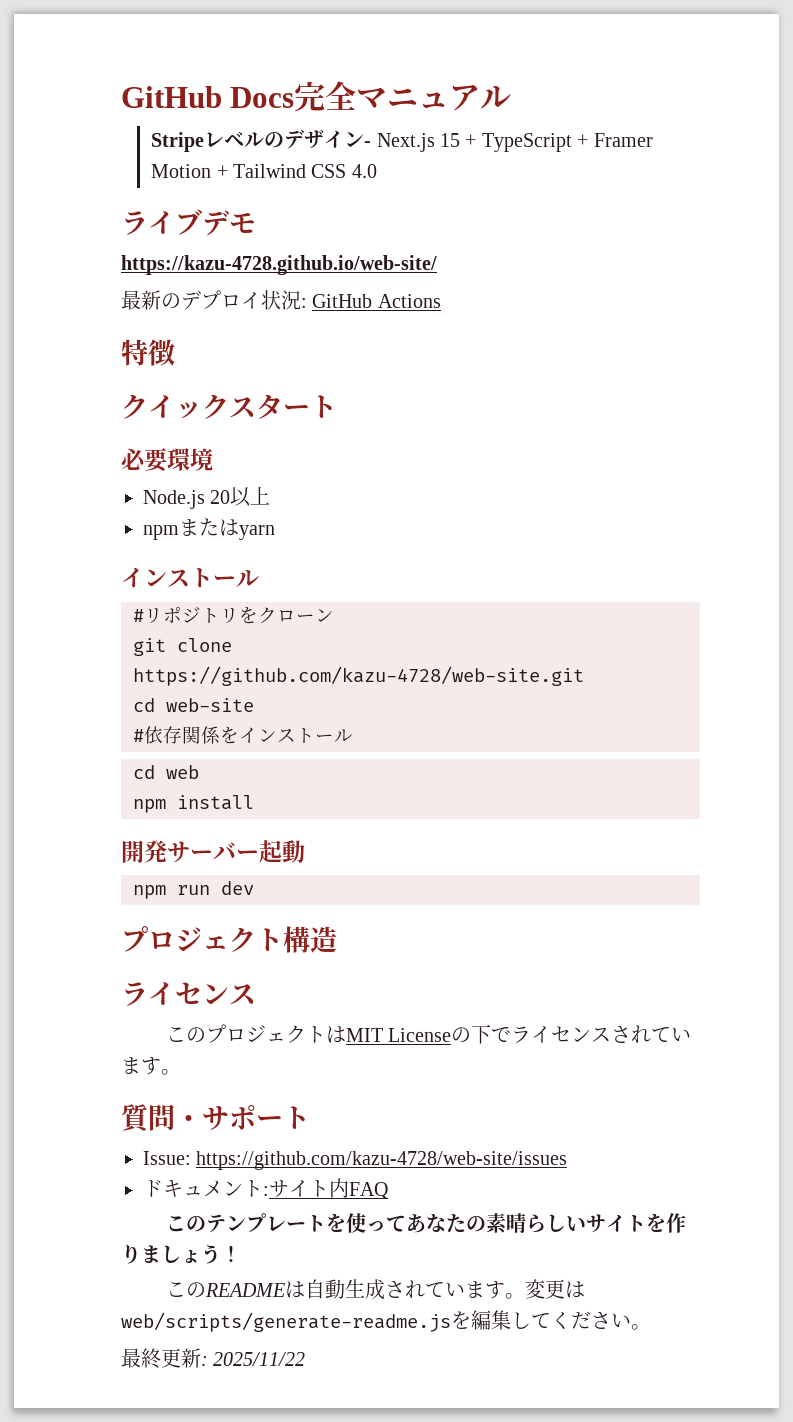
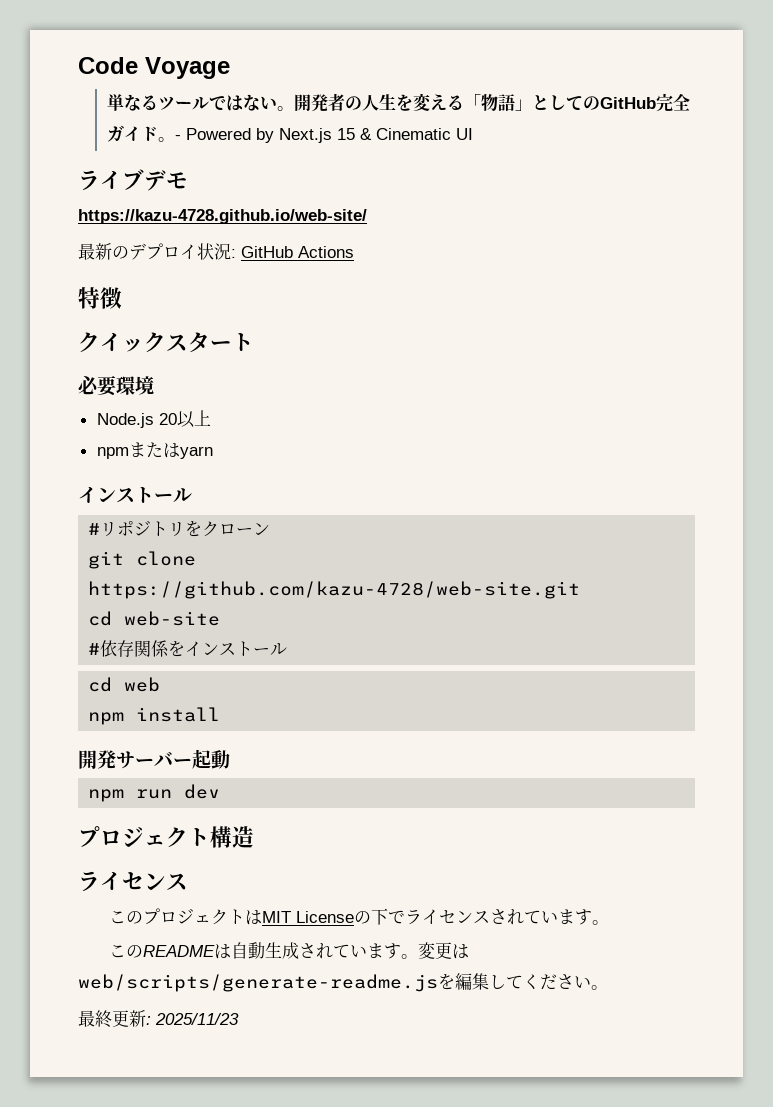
[121,81,512,112] [151,129,653,152] [151,164,377,178] GitHub Docs完全マニュアル // Stripeレベルのデザイン- Next.js 15 + TypeScript + Framer Motion + Tailwind CSS 4.0 -> [78,57,230,79] [106,93,690,112] [106,125,473,143] Code Voyage // 単なるツールではない。開発者の人生を変える「物語」としてのGitHub完全ガイド。- Powered by Next.js 15 & Cinematic UI
[121,1104,310,1133] [143,1151,568,1170] [143,1178,389,1199] [165,1213,686,1233] [121,1244,241,1264] // 質問・サポート // Issue: https://github.com/kazu-4728/web-site/issues // ドキュメント:サイト内FAQ // このテンプレートを使ってあなたの素晴らしいサイトを作りましょう！ -> (609, 922) none
[213,1352,306,1366] 2025/11/22 -> [155,1013,239,1025] 2025/11/23

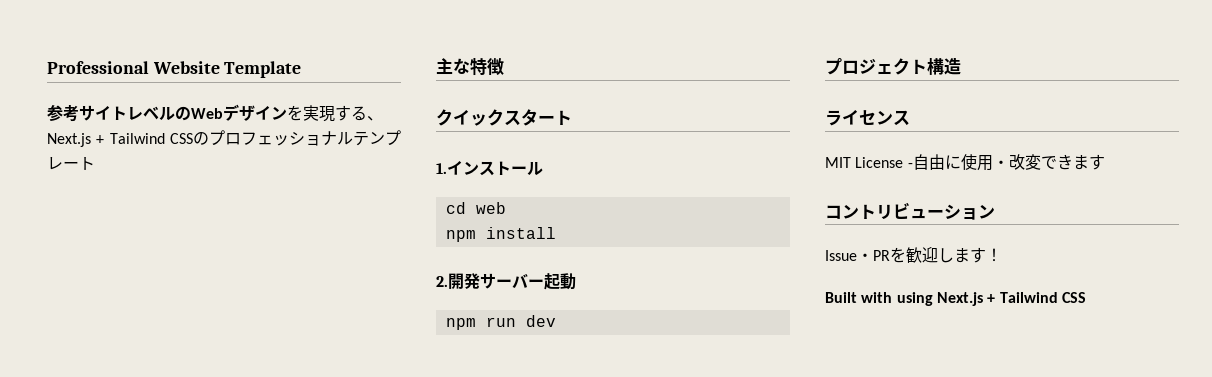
[78,57,230,79] [106,93,690,112] [106,125,473,143] [78,169,188,191] [78,209,367,224] [78,243,354,260] Code Voyage // 単なるツールではない。開発者の人生を変える「物語」としてのGitHub完全ガイド。- Powered by Next.js 15 & Cinematic UI // ライブデモ // https://kazu-4728.github.io/web-site/ // 最新のデプロイ状況: GitHub Actions // -> [47,61,302,78] [47,104,383,122] [47,130,401,147] [47,157,95,170] [436,58,470,75] Professional Website Template // 参考サイトレベルのWebデザインを実現する、Next.js + Tailwind CSSのプロフェッショナルテンプレート // 主な
[78,376,154,396] [96,410,211,428] [96,442,213,459] [78,486,192,503] [88,520,271,537] [88,551,197,569] [88,581,581,599] [88,611,221,626] [88,640,186,657] 必要環境 // Node.js 20以上 // npmまたはyarn // インストール // #リポジトリをクローン // git clone https://github.com/kazu-4728/web-site.git // cd web-site // #依存関係を -> [436,163,447,174] 1.
(221, 714) none -> [436,276,448,287] 2.
[108,908,609,925] [108,942,469,959] [78,973,608,992] [78,1010,239,1028] このプロジェクトはMIT Licenseの下でライセンスされています。 // このREADMEは自動生成されています。変更はweb/scripts/generate-readme.jsを編集してください。 // 最終更新: 2025/11/23 -> [825,154,1105,171] [825,202,995,220] [825,247,1002,263] [825,292,1086,306] MIT License -自由に使用・改変できます // コントリビューション // Issue・PRを歓迎します！ // Built with using Next.js + Tailwind CSS

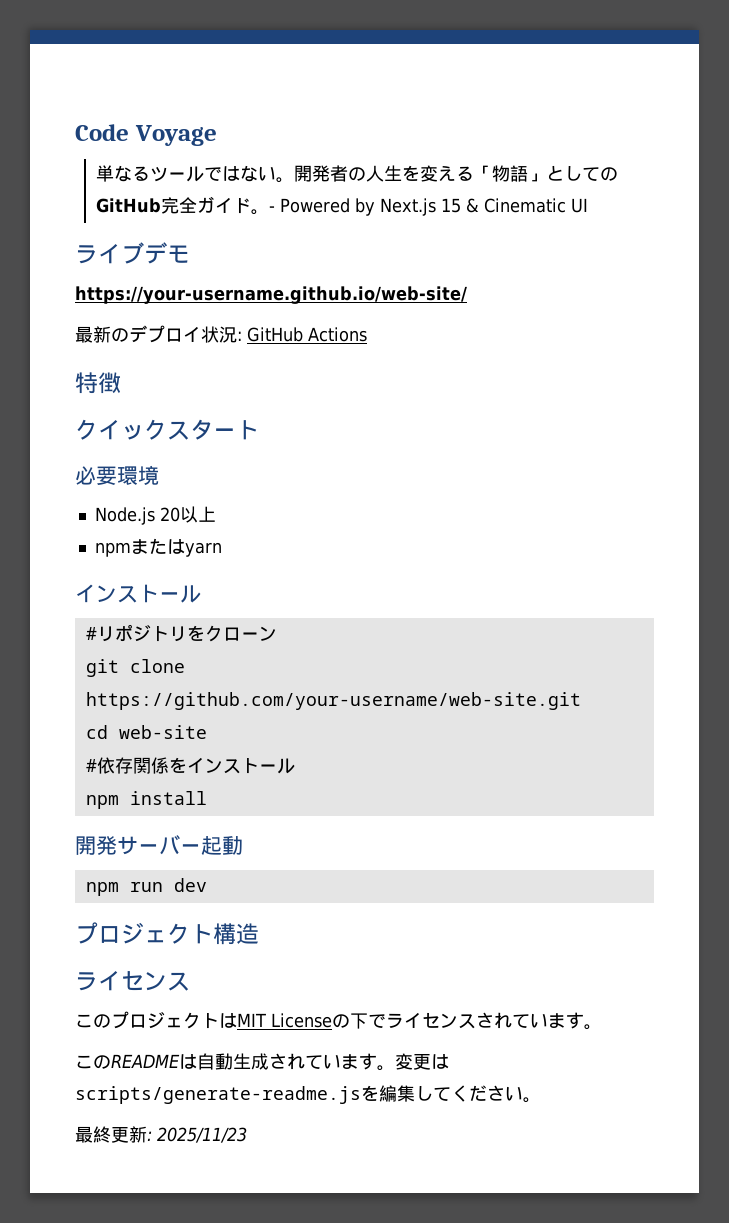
[47,61,302,78] [47,104,383,122] [47,130,401,147] [47,157,95,170] [436,58,470,75] Professional Website Template // 参考サイトレベルのWebデザインを実現する、Next.js + Tailwind CSSのプロフェッショナルテンプレート // 主な -> [75,124,217,146] [96,165,619,183] [96,196,589,216] [75,242,190,264] [75,286,467,304] [75,325,367,343] Code Voyage // 単なるツールではない。開発者の人生を変える「物語」としてのGitHub完全ガイド。- Powered by Next.js 15 & Cinematic UI // ライブデモ // https://your-username.github.io/web-site/ // 最新のデプロイ状況: GitHub Actions //
[436,161,543,176] [445,202,506,214] 1.インストール // cd web -> [75,465,159,485] [94,506,216,525] [94,538,222,557] [75,584,201,603] [85,624,277,642] [85,659,185,677] [85,692,581,710] [85,725,207,739] [85,757,295,774] 必要環境 // Node.js 20以上 // npmまたはyarn // インストール // #リポジトリをクローン // git clone https://github.com/your-username/web-site.git // cd web-site // #依存関係をインストール
[436,276,448,287] 2. -> (207, 798) none
[825,154,1105,171] [825,202,995,220] [825,247,1002,263] [825,292,1086,306] MIT License -自由に使用・改変できます // コントリビューション // Issue・PRを歓迎します！ // Built with using Next.js + Tailwind CSS -> [75,1011,602,1030] [75,1053,449,1071] [75,1085,541,1104] [75,1126,247,1143] このプロジェクトはMIT Licenseの下でライセンスされています。 // このREADMEは自動生成されています。変更はscripts/generate-readme.jsを編集してください。 // 最終更新: 2025/11/23

